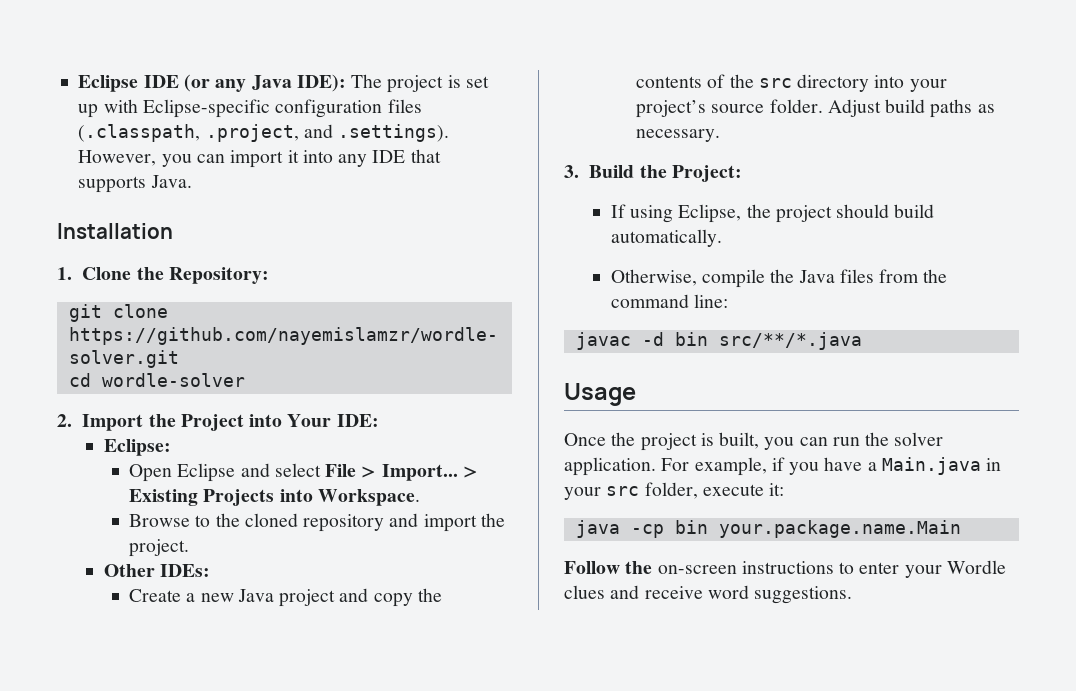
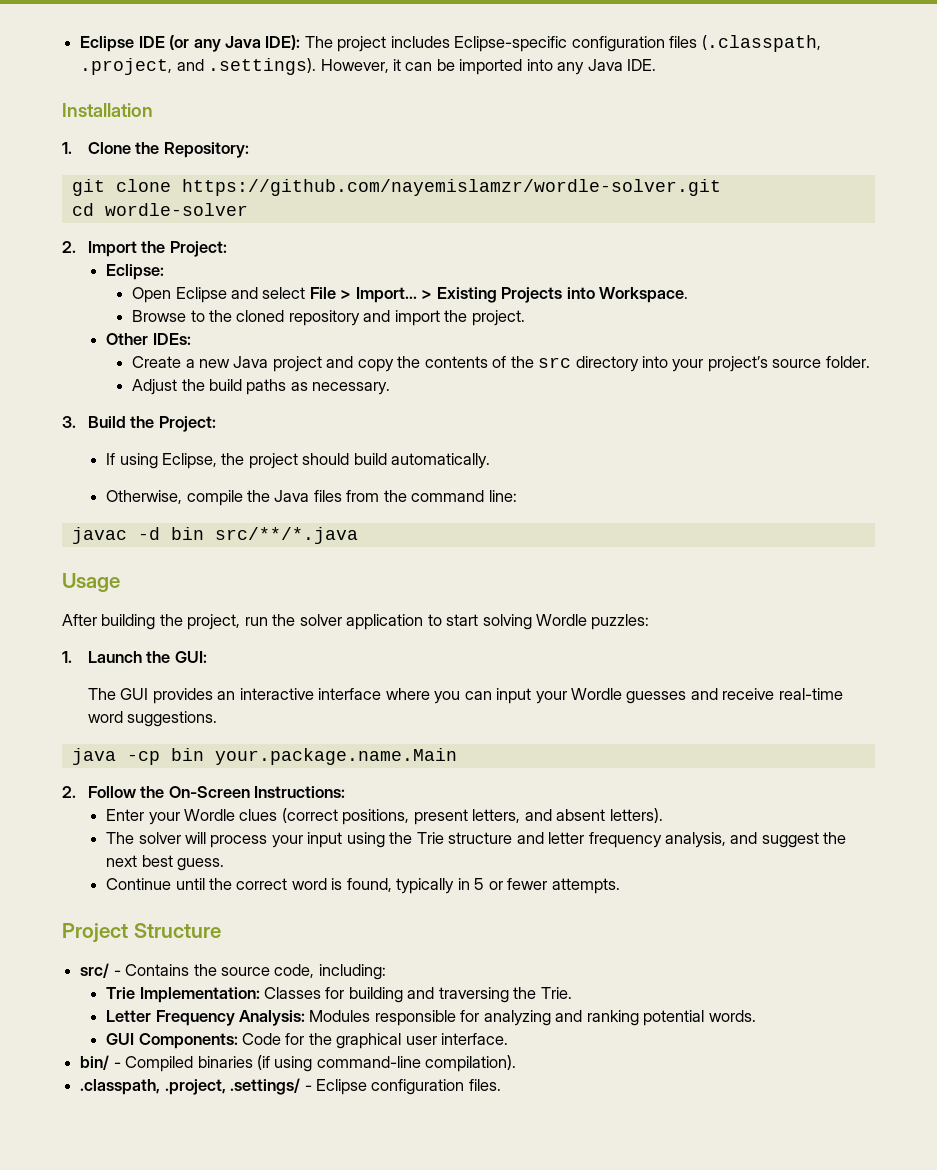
[447,75,489,88] [78,99,138,118] is set up with -> [390,36,450,48] includes
[161,149,441,168] [78,175,192,193] you can import it into any IDE that supports Java. -> [392,59,657,75] it can be imported into any Java IDE.
[180,414,379,431] Project into Your IDE: -> [169,241,227,257] Project:
[827,99,881,117] Adjust -> [132,379,205,395] // Adjust the
[564,432,944,451] [564,457,1002,476] [564,482,785,500] Once the project is built, you can run the solver application. For example, if you have a Main.java in your src folder, execute it: -> [62,614,650,630] [62,651,207,663] [87,688,843,704] [87,711,218,727] After building the project, run the solver application to start solving Wordle puzzles: // 1. Launch the GUI: // The GUI provides an interactive interface where you can input your Wordle guesses and receive real-time word suggestions.
(961, 529) none -> [62,786,76,798] 2.
[657,560,1006,578] [564,585,853,604] on-screen instructions to enter your Wordle clues and receive word suggestions. -> [168,786,346,798] [106,808,663,825] [106,832,847,848] [106,855,225,871] [106,878,620,894] [62,923,221,943] [80,963,386,980] [106,987,572,1003] [106,1010,756,1026] [106,1033,509,1049] [80,1055,517,1072] [80,1078,501,1095] On-Screen Instructions: // Enter your Wordle clues (correct positions, present letters, and absent letters). // The solver will process your input using the Trie structure and letter frequency analysis, and suggest the next best guess. // Continue until the correct word is found, typically in 5 or fewer attempts. // Project Structure // src/ - Contains the source code, including: // Trie Implementation: Classes for building and traversing the Trie. // Letter Frequency Analysis: Modules responsible for analyzing and ranking potential words. // GUI Components: Code for the graphical user interface. // bin/ - Compiled binaries (if using command-line compilation). // .classpath, .project, .settings/ - Eclipse configuration files.

